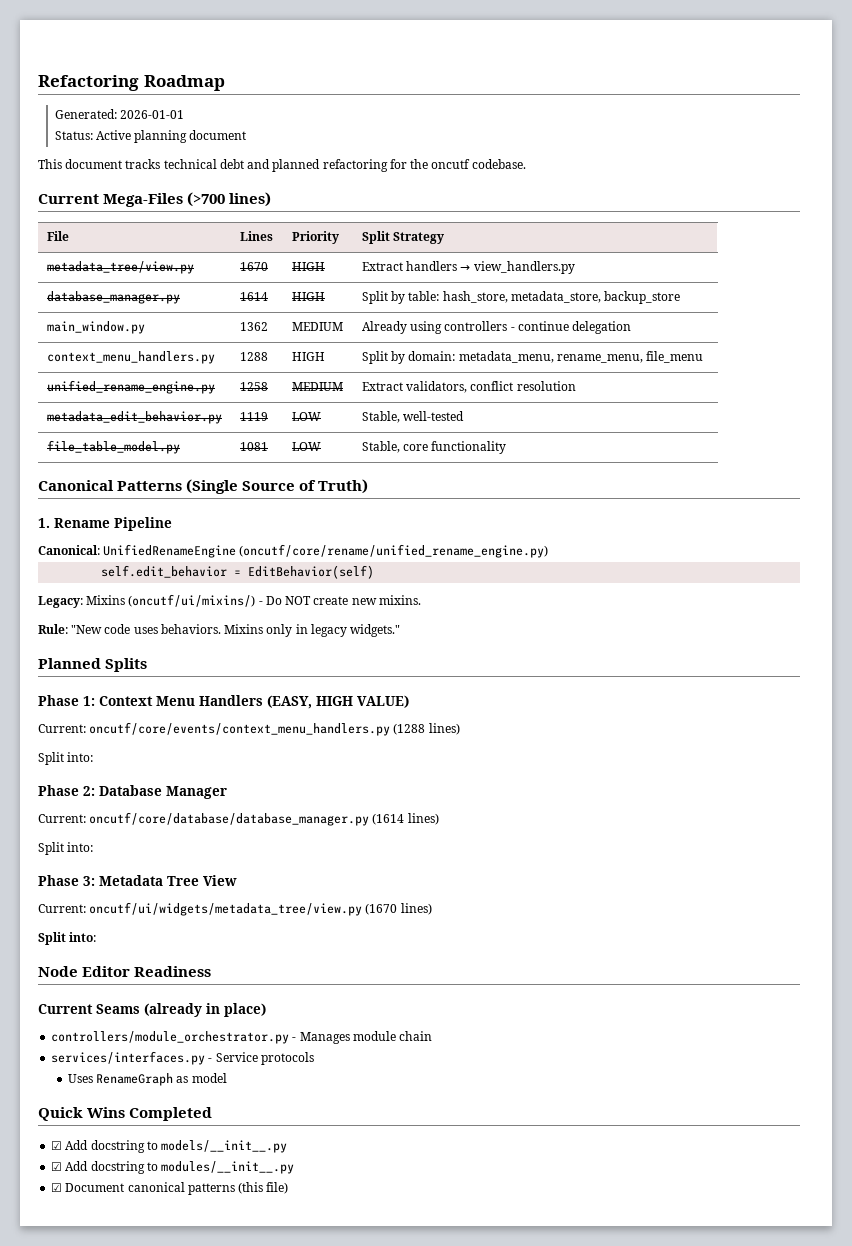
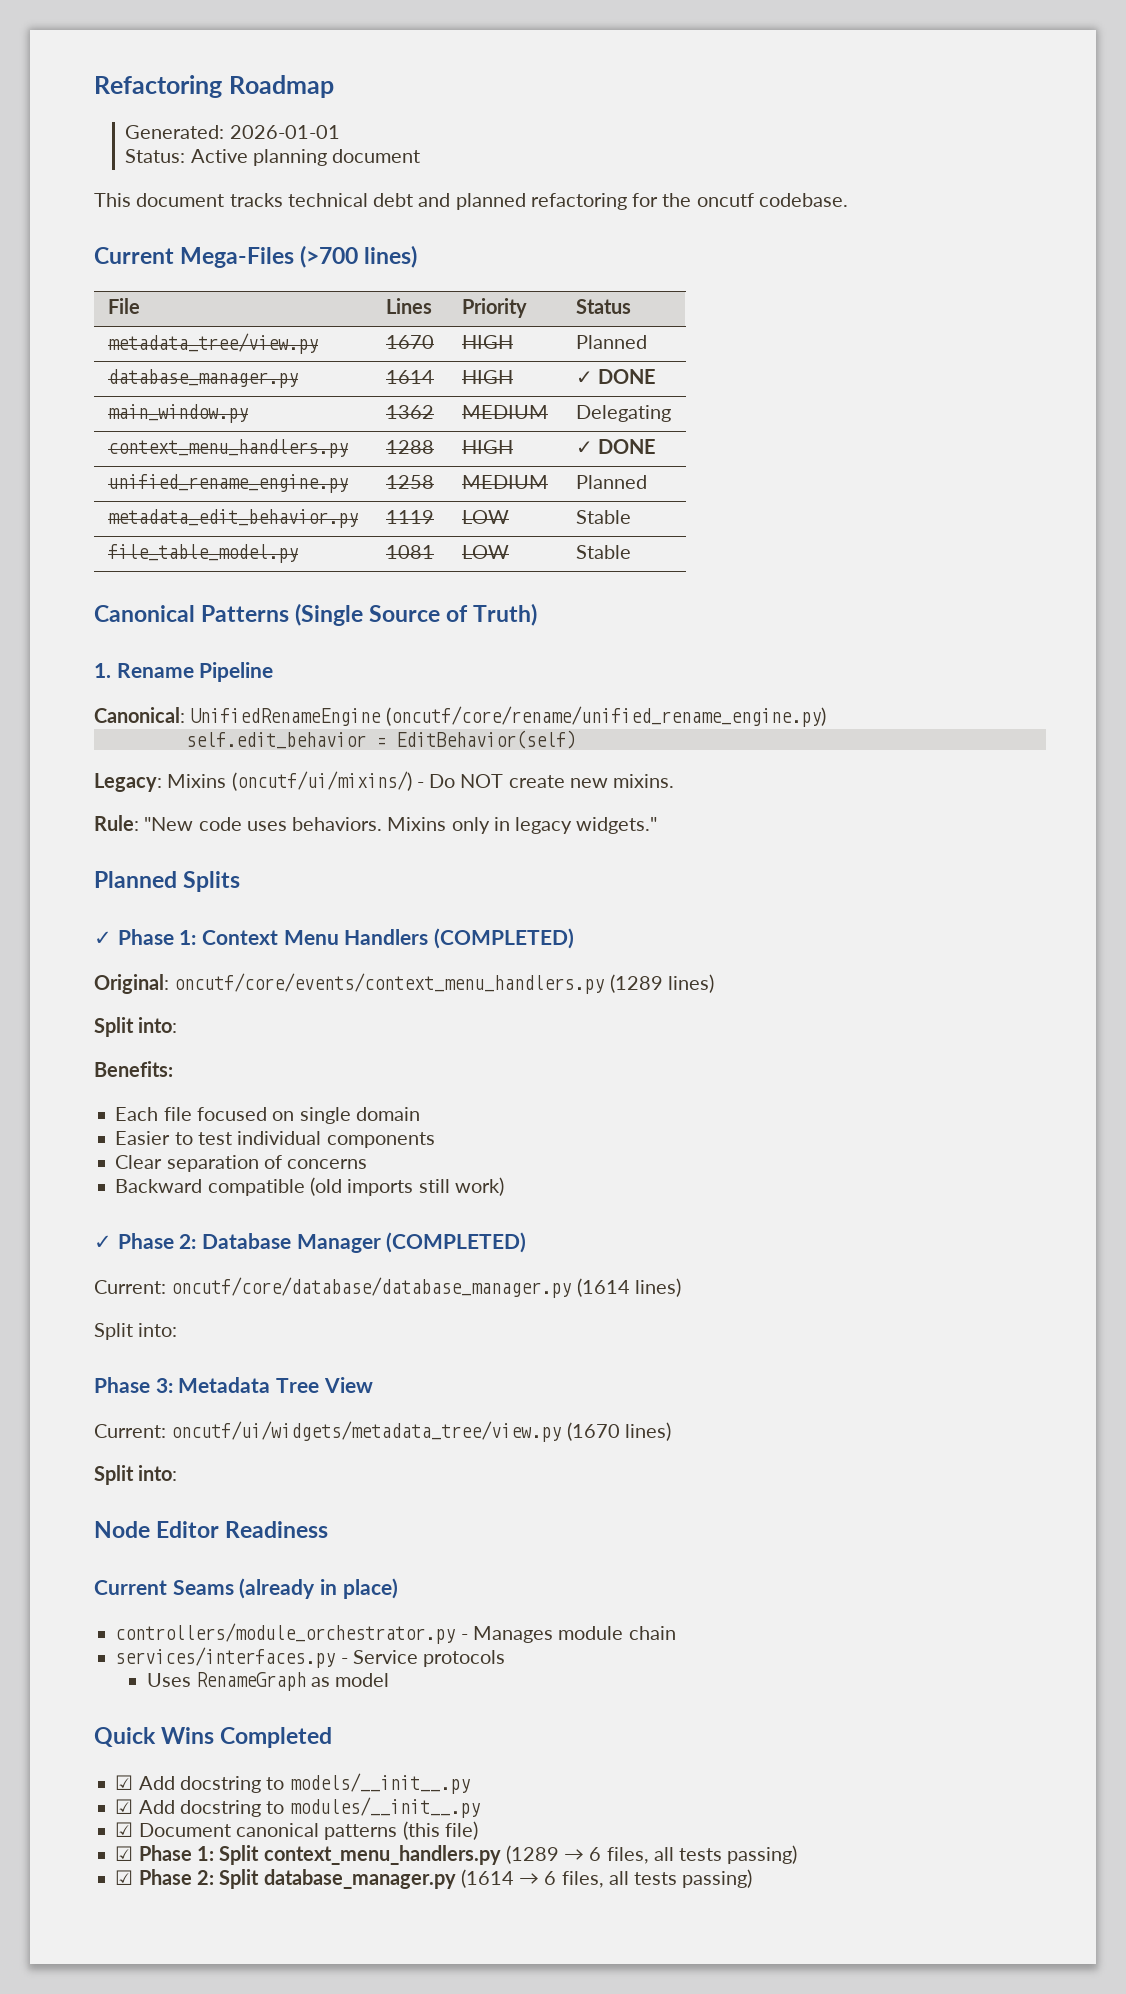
[361,231,445,244] Split Strategy -> [575,299,631,314] Status
[361,261,575,274] Extract handlers → view_handlers.py -> [575,335,647,349] Planned
[361,291,681,304] [46,321,145,334] [239,322,268,331] [291,322,343,331] [361,321,632,334] [46,351,215,364] [239,352,268,361] [291,352,325,361] [361,351,704,364] Split by table: hash_store, metadata_store, backup_store // main_window.py | 1362 | MEDIUM | Already using controllers - continue delegation // context_menu_handlers.py | 1288 | HIGH | Split by domain: metadata_menu, rename_menu, file_menu -> [575,369,656,384] [107,404,248,423] [385,405,434,419] [461,405,548,419] [575,405,671,422] [107,439,348,458] [385,440,434,454] [461,440,513,454] [575,439,656,454] ✓ DONE // main_window.py | 1362 | MEDIUM | Delegating // context_menu_handlers.py | 1288 | HIGH | ✓ DONE
[361,381,576,393] Extract validators, conflict resolution -> [575,475,647,489] Planned
[361,411,465,423] Stable, well-tested -> [575,510,631,524] Stable
[361,441,507,454] Stable, core functionality -> [575,545,631,559] Stable
(148, 665) none -> [94,931,112,945] ✓
[267,695,409,709] [38,722,460,736] [38,752,94,765] (EASY, HIGH VALUE) // Current: oncutf/core/events/context_menu_handlers.py (1288 lines) // Split into: // -> [434,928,575,949] [94,973,714,994] [94,1017,178,1037] [94,1061,173,1077] [115,1107,420,1124] [115,1131,435,1148] [115,1155,368,1172] [115,1177,504,1196] [94,1235,112,1249] (COMPLETED) // Original: oncutf/core/events/context_menu_handlers.py (1289 lines) // Split into: // Benefits: // Each file focused on single domain // Easier to test individual components // Clear separation of concerns // Backward compatible (old imports still work) // ✓
(227, 792) none -> [386,1232,527,1253] (COMPLETED)
(289, 1188) none -> [115,1845,798,1865] [115,1869,753,1889] // ☑ Phase 1: Split context_menu_handlers.py (1289 → 6 files, all tests passing) // ☑ Phase 2: Split database_manager.py (1614 → 6 files, all tests passing)

